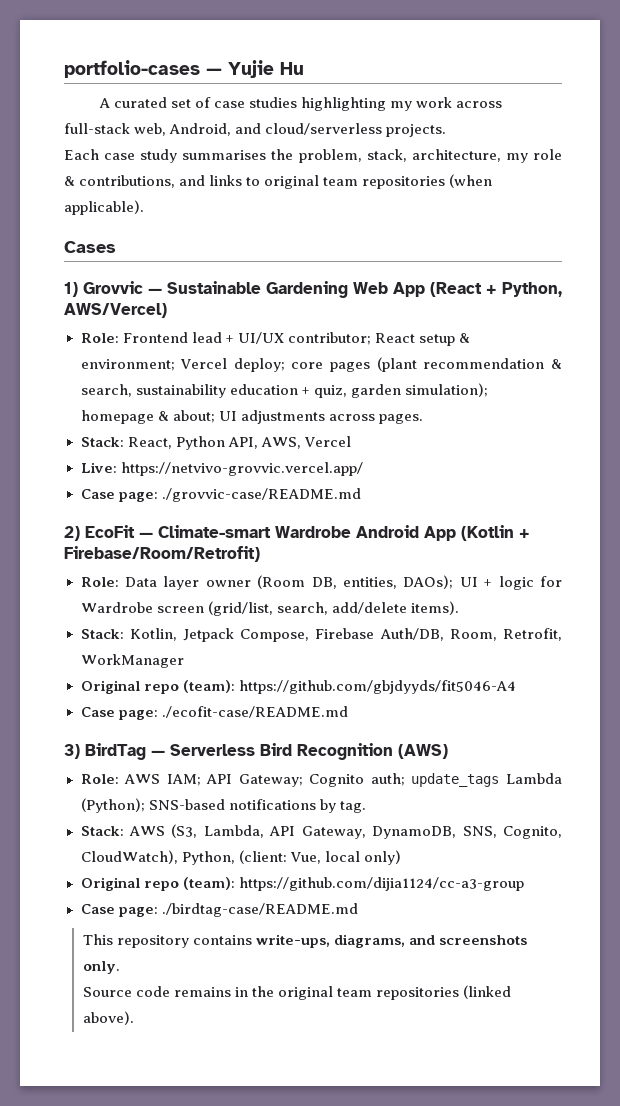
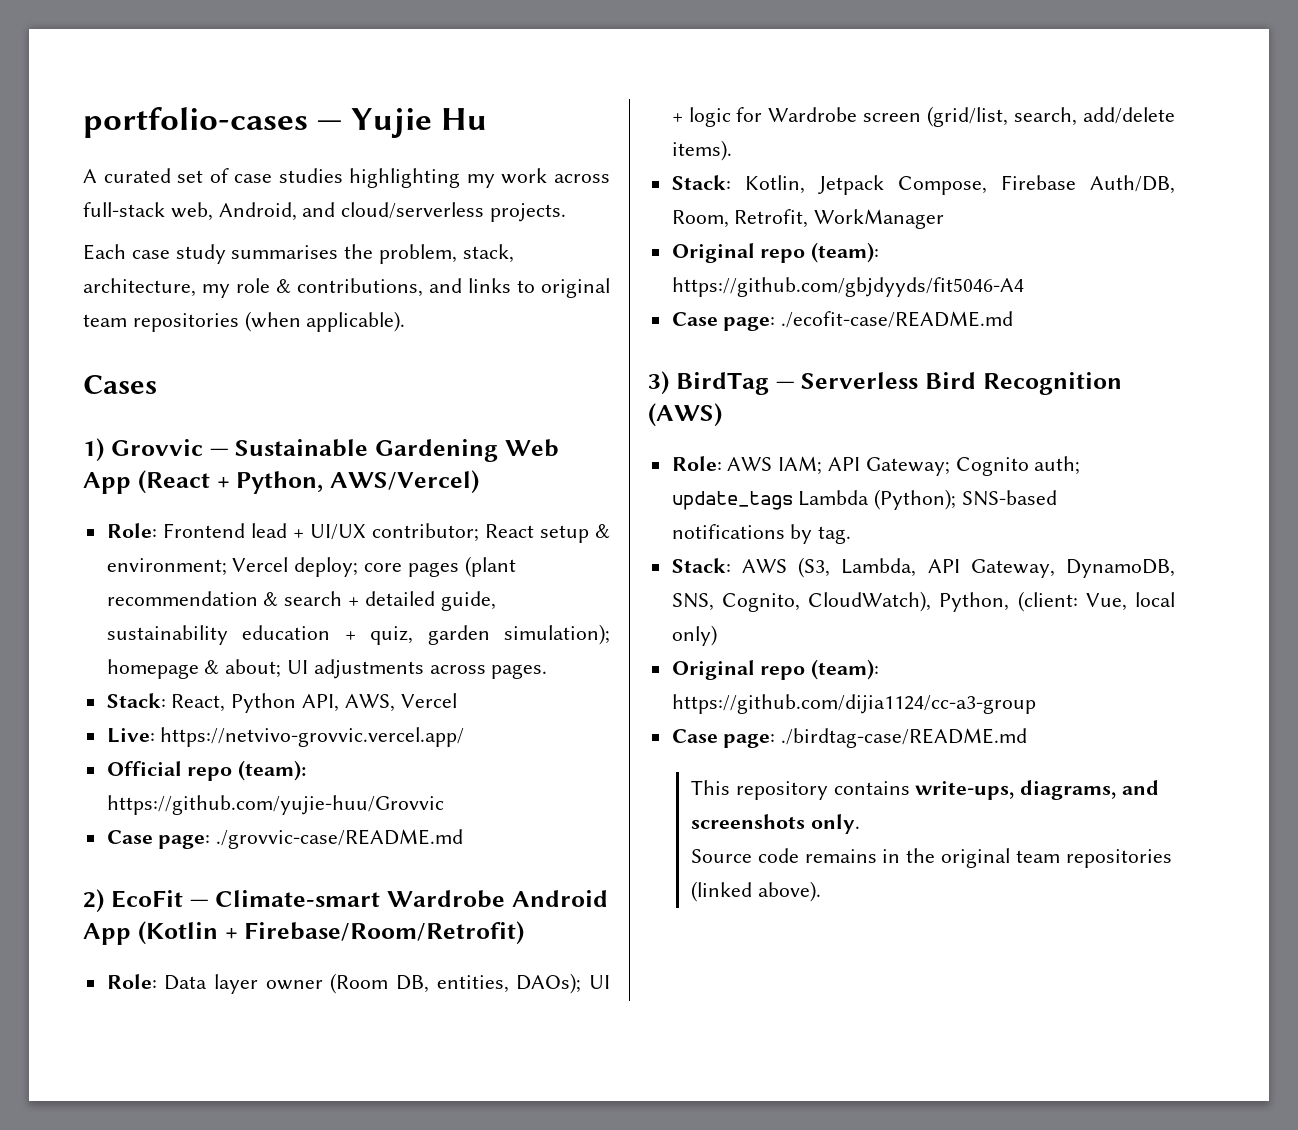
[80,384,132,397] search, -> [284,591,496,611] search + detailed guide,
(363, 469) none -> [106,760,307,781] [106,795,444,815] // Official repo (team): https://github.com/yujie-huu/Grovvic

